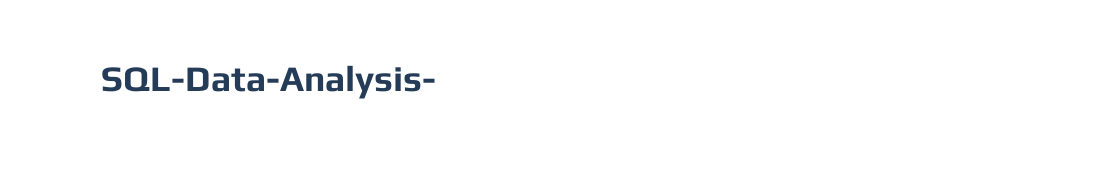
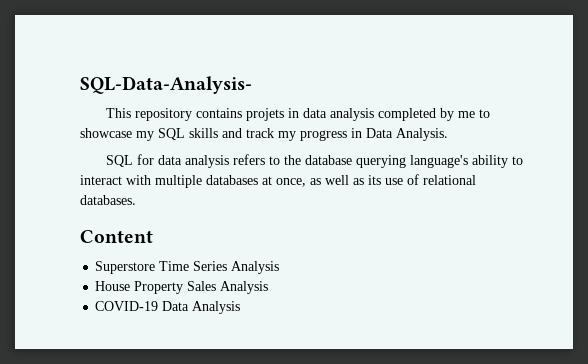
(436, 82) none -> [105,108,490,121] [80,128,448,141] [105,154,523,168] [80,174,476,188] [80,195,136,205] [80,230,153,243] [95,261,280,274] [95,281,269,294] [95,301,241,314] // This repository contains projets in data analysis completed by me to showcase my SQL skills and track my progress in Data Analysis. // SQL for data analysis refers to the database querying language's ability to interact with multiple databases at once, as well as its use of relational databases. // Content // Superstore Time Series Analysis // House Property Sales Analysis // COVID-19 Data Analysis

